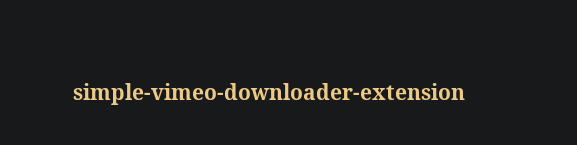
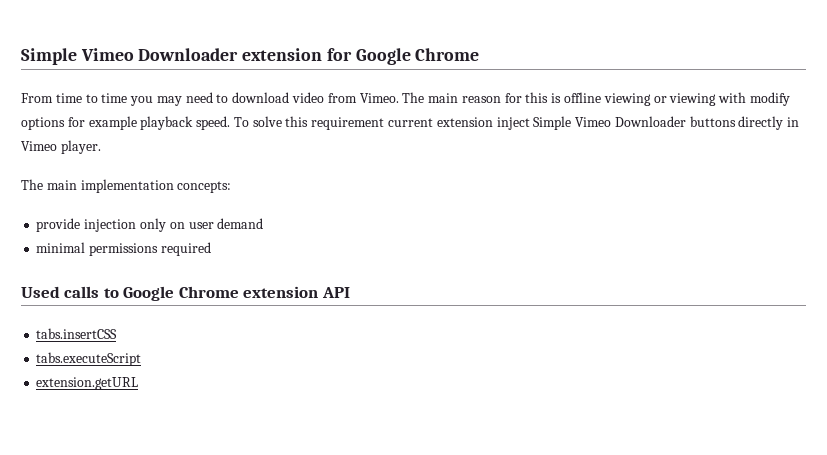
[73,83,465,105] simple-vimeo-downloader-extension -> [21,48,480,65] [21,92,790,106] [21,116,800,130] [21,140,101,154] [21,179,232,193] [36,218,264,232] [36,242,211,256] [21,286,350,301] [36,328,118,339] [36,352,142,366] [36,377,139,390] Simple Vimeo Downloader extension for Google Chrome // From time to time you may need to download video from Vimeo. The main reason for this is offline viewing or viewing with modify options for example playback speed. To solve this requirement current extension inject Simple Vimeo Downloader buttons directly in Vimeo player. // The main implementation concepts: // provide injection only on user demand // minimal permissions required // Used calls to Google Chrome extension API // tabs.insertCSS // tabs.executeScript // extension.getURL

